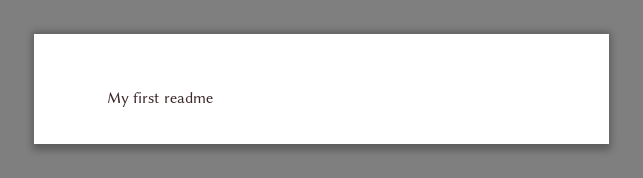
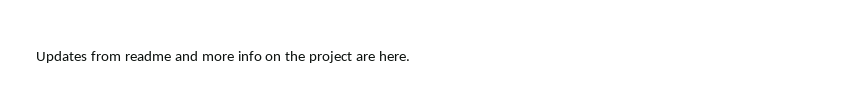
[107,92,213,107] My first readme -> [36,51,411,63] Updates from readme and more info on the project are here.

